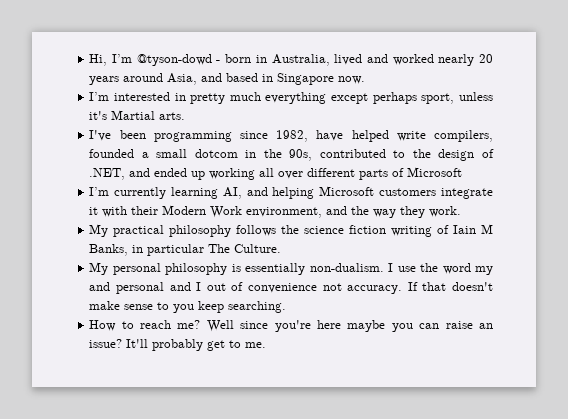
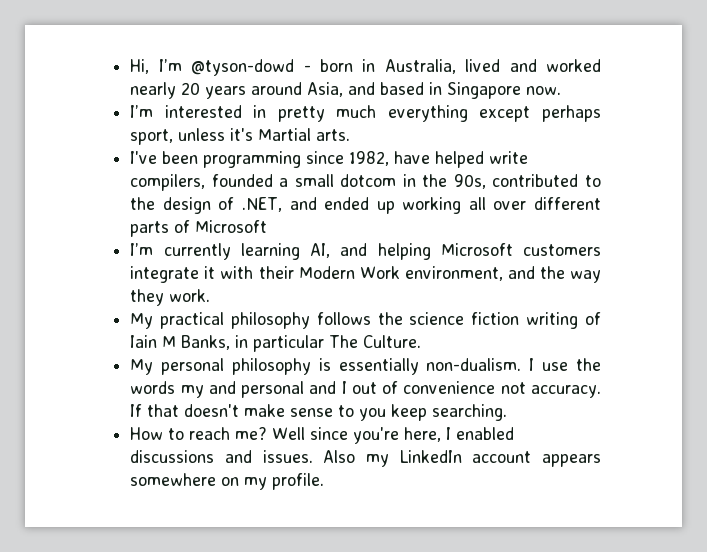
[442,263,471,274] word -> [130,381,176,394] words
[317,320,493,332] [89,339,267,351] here maybe you can raise an issue? It'll probably get to me. -> [404,427,515,442] [130,450,601,467] [130,473,325,490] here, I enabled discussions and issues. Also my LinkedIn account appears somewhere on my profile.

